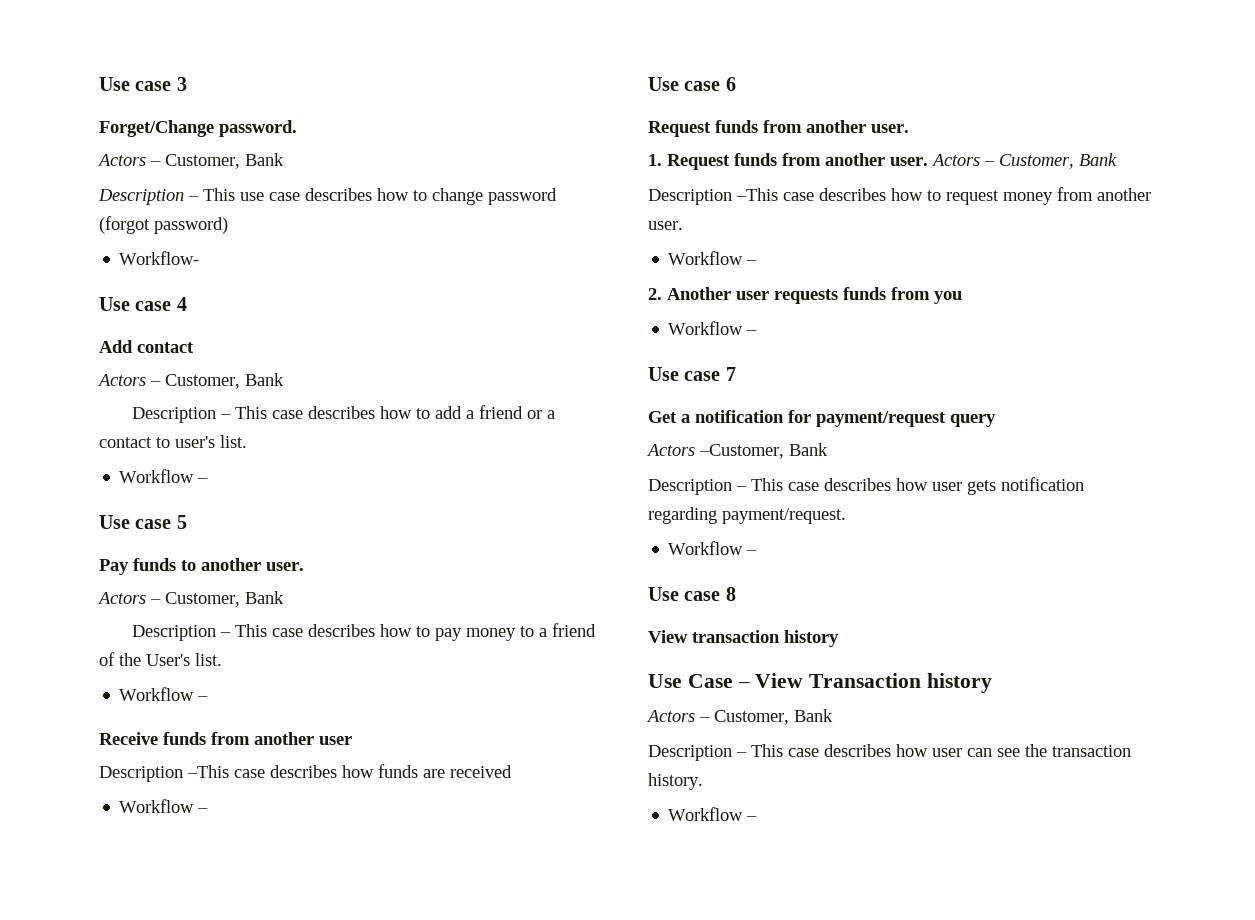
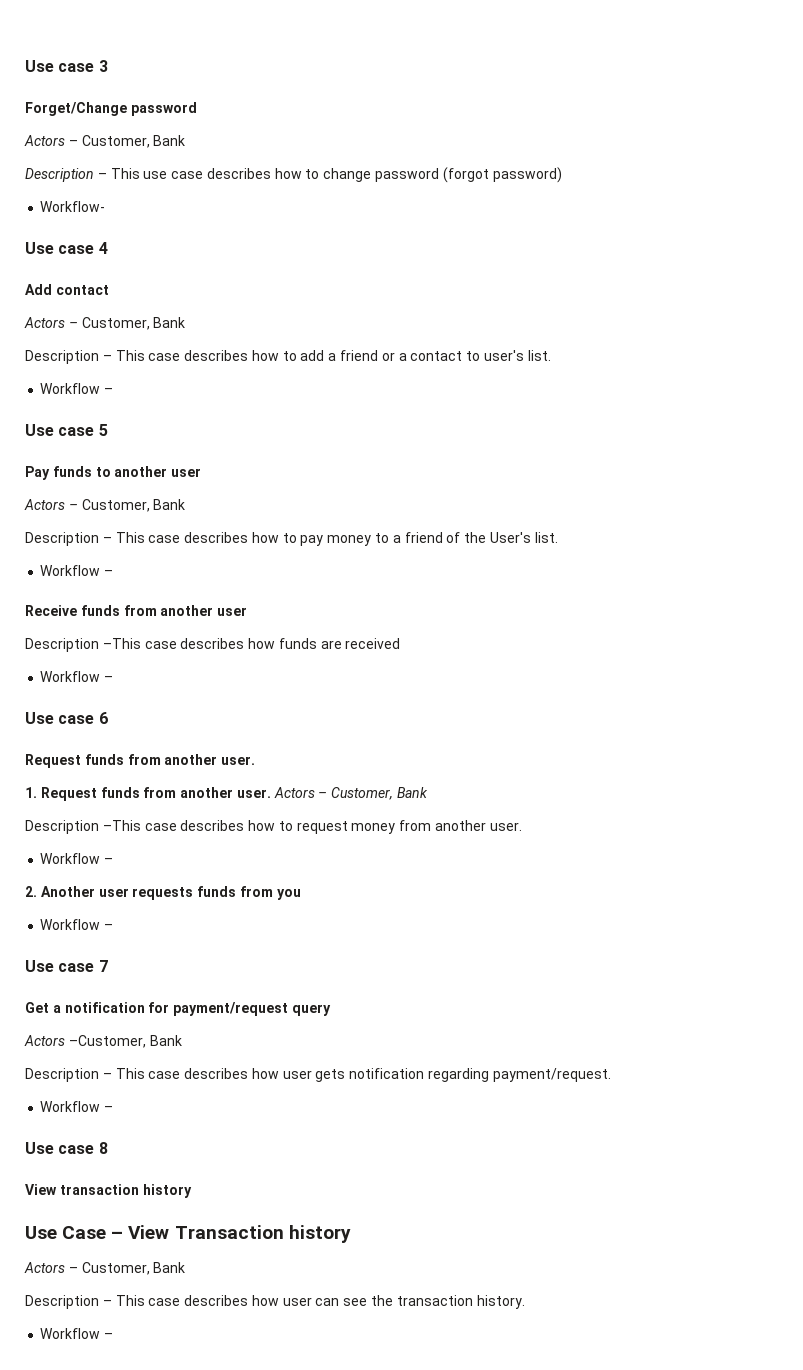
[219,120,297,137] password. -> [130,102,197,116] password
[266,562,304,571] user. -> [171,468,202,477] user

